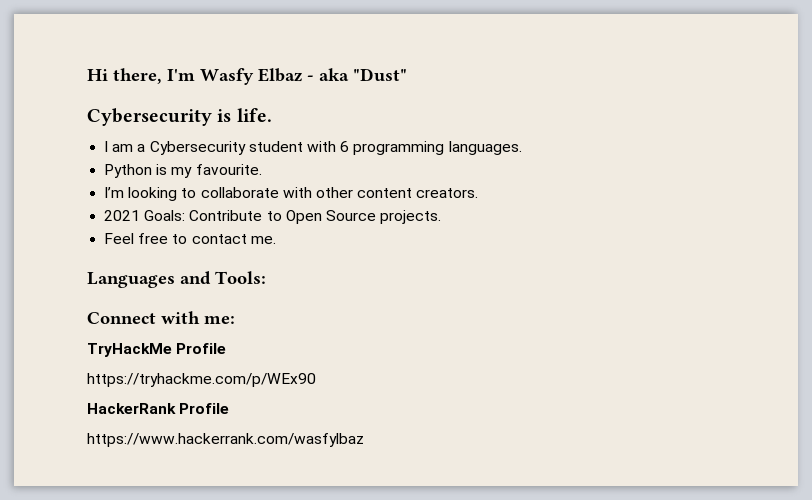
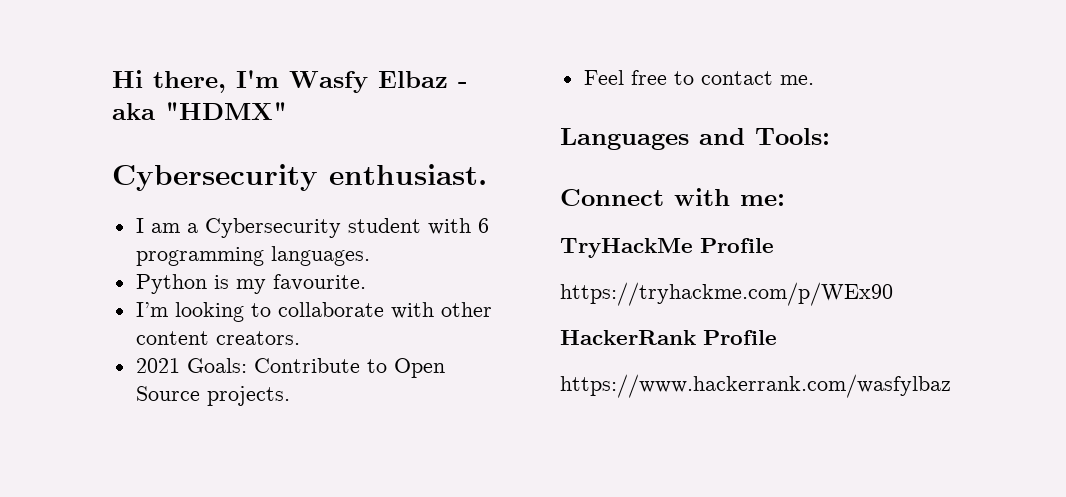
[353,68,407,82] [87,108,272,126] "Dust" // Cybersecurity is life. -> [165,102,287,120] [112,164,487,191] "HDMX" // Cybersecurity enthusiast.

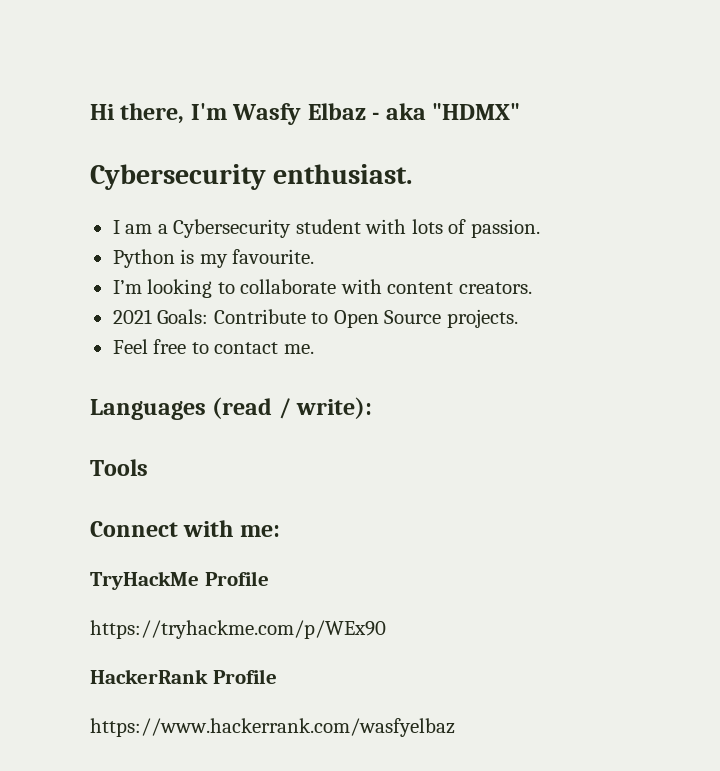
[477,218,489,233] [135,246,370,266] 6 programming languages. -> [411,219,540,238] lots of passion.
[440,302,492,317] other -> (382, 286) none
[699,128,830,145] and Tools: -> [212,397,373,419] [90,459,148,476] (read / write): // Tools
[560,374,951,398] https://www.hackerrank.com/wasfylbaz -> [90,718,455,737] https://www.hackerrank.com/wasfyelbaz

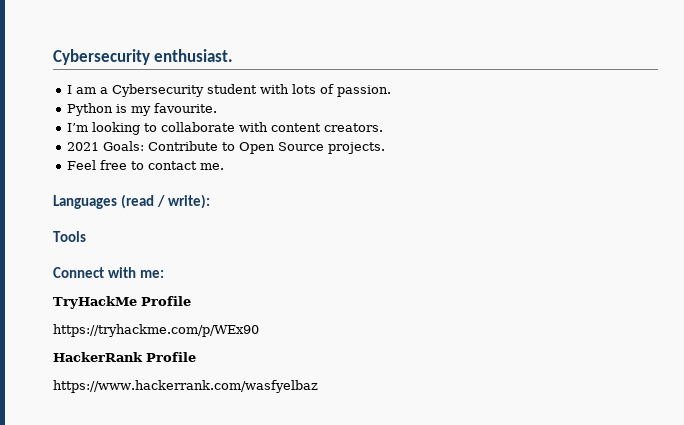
[90,103,521,125] Hi there, I'm Wasfy Elbaz - aka "HDMX" // -> (53, 57) none

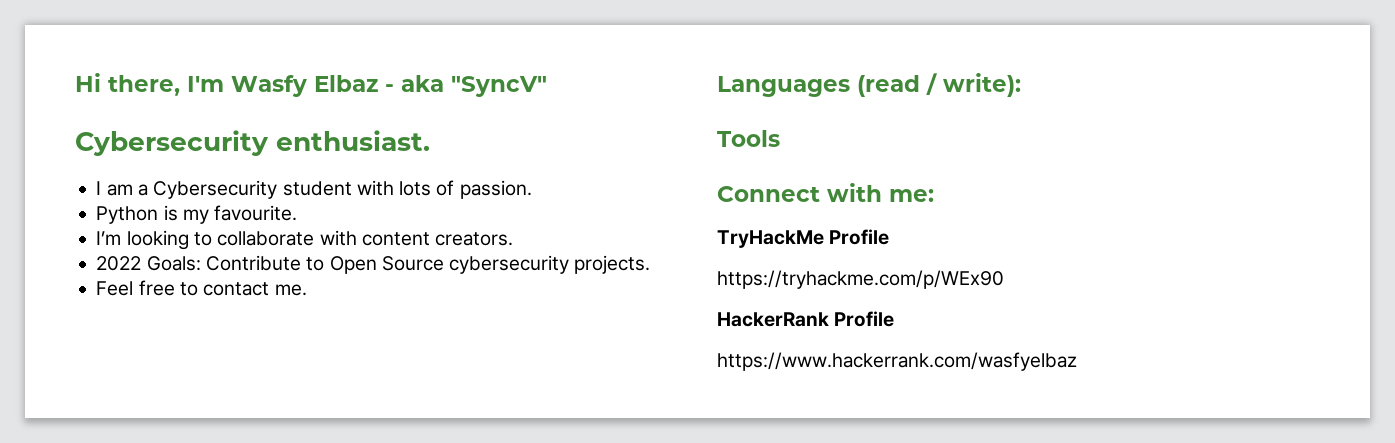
(53, 57) none -> [75,73,547,97] Hi there, I'm Wasfy Elbaz - aka "SyncV" //
[66,142,99,151] 2021 -> [96,256,142,271] 2022
(324, 146) none -> [449,255,570,274] cybersecurity

